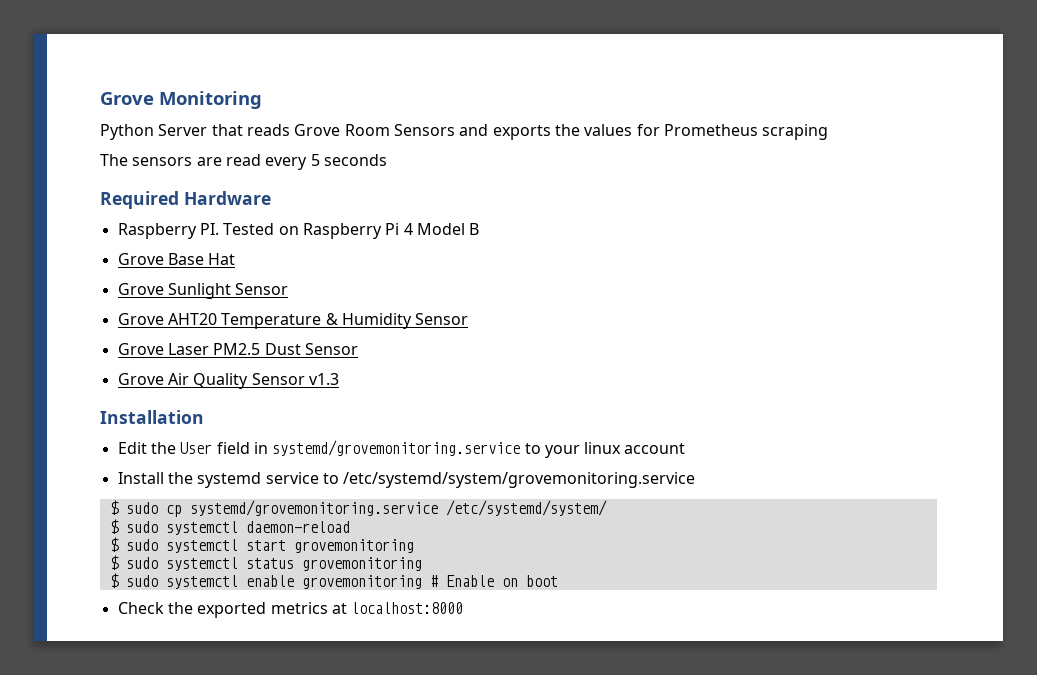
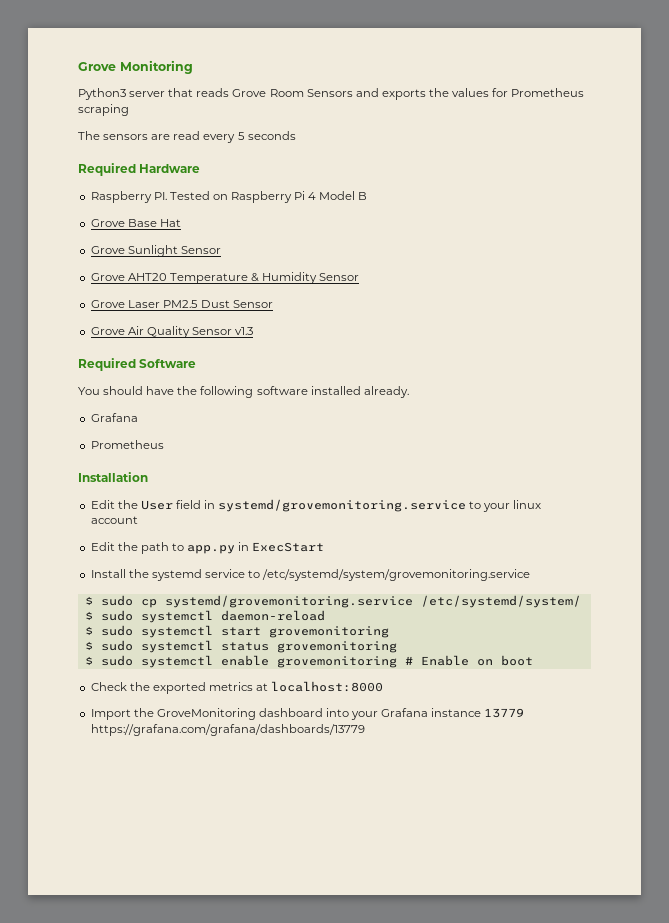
[100,124,208,140] Python Server -> [78,88,166,100] Python3 server
(339, 379) none -> [78,358,197,371] [78,386,409,398] [90,413,138,422] [90,440,164,449] // Required Software // You should have the following software installed already. // Grafana // Prometheus
(686, 448) none -> [90,542,325,554] // Edit the path to app.py in ExecStart
(464, 608) none -> [90,708,525,720] [90,724,365,736] // Import the GroveMonitoring dashboard into your Grafana instance 13779 https://grafana.com/grafana/dashboards/13779

